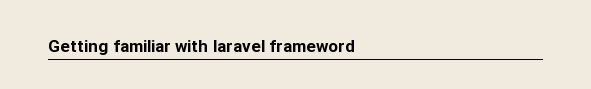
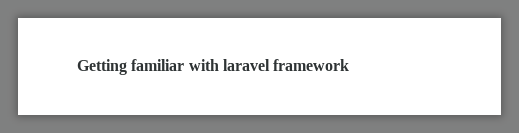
[269,40,356,52] frameword -> [273,59,350,71] framework

